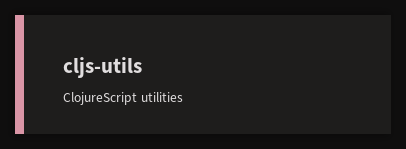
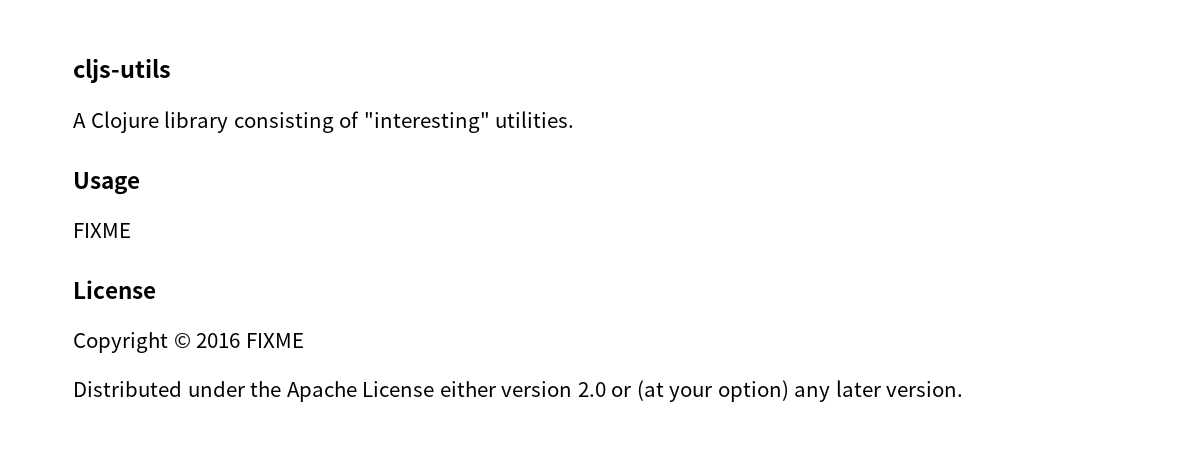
[63,92,183,105] ClojureScript utilities -> [73,111,575,133] [73,172,140,195] [73,223,131,238] [73,280,156,299] [73,332,304,353] [73,380,964,402] A Clojure library consisting of "interesting" utilities. // Usage // FIXME // License // Copyright © 2016 FIXME // Distributed under the Apache License either version 2.0 or (at your option) any later version.

